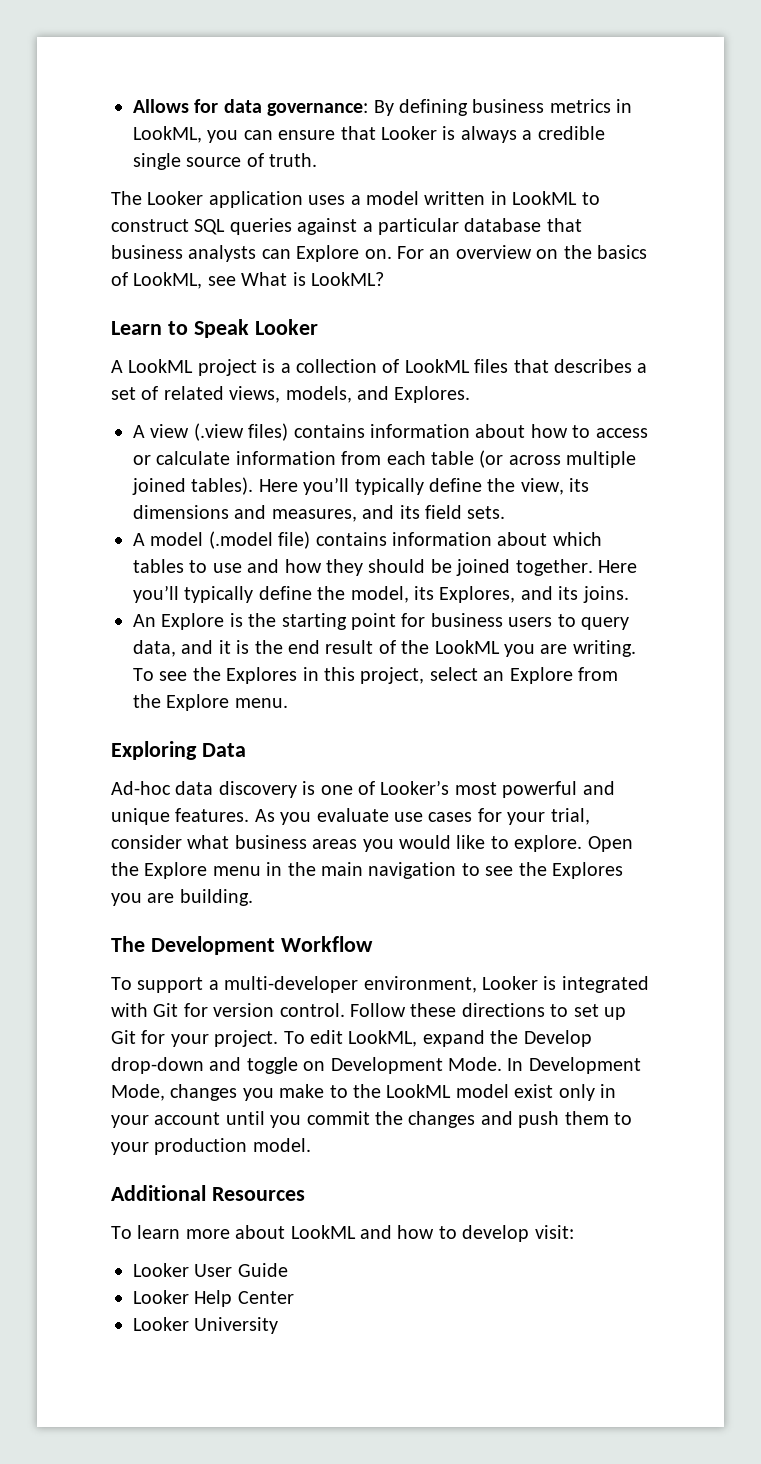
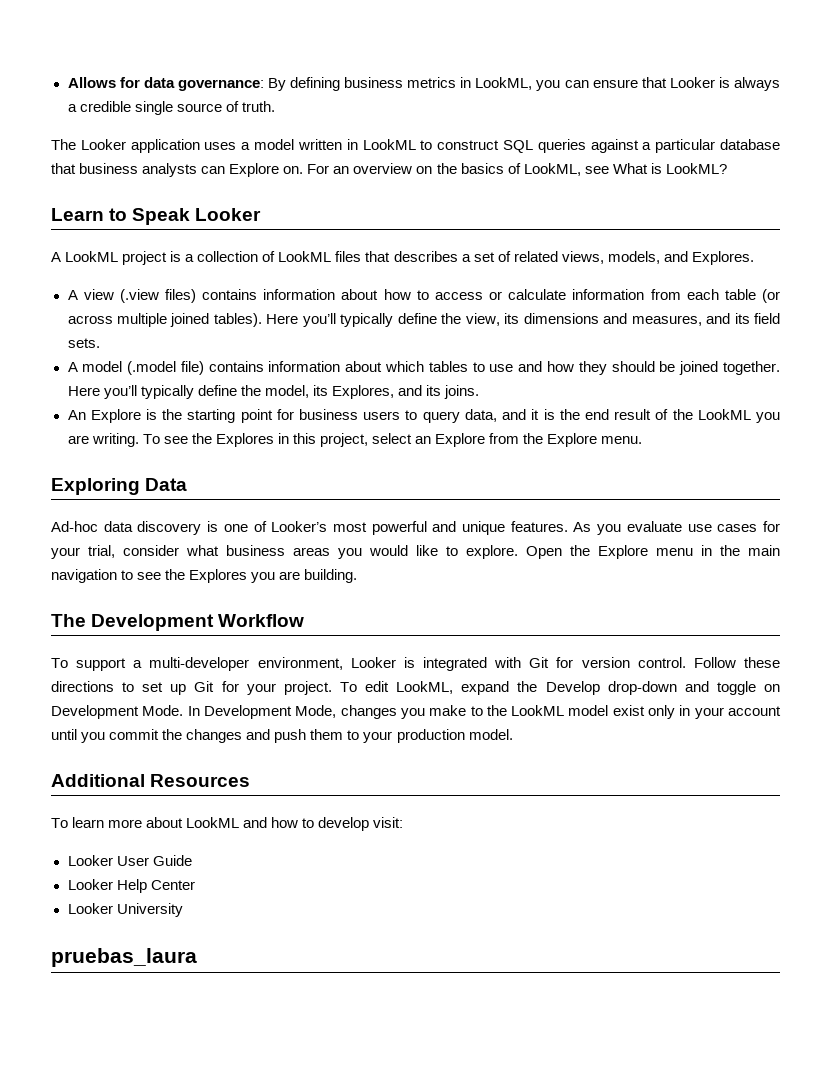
(279, 1325) none -> [51,948,197,967] // pruebas_laura

